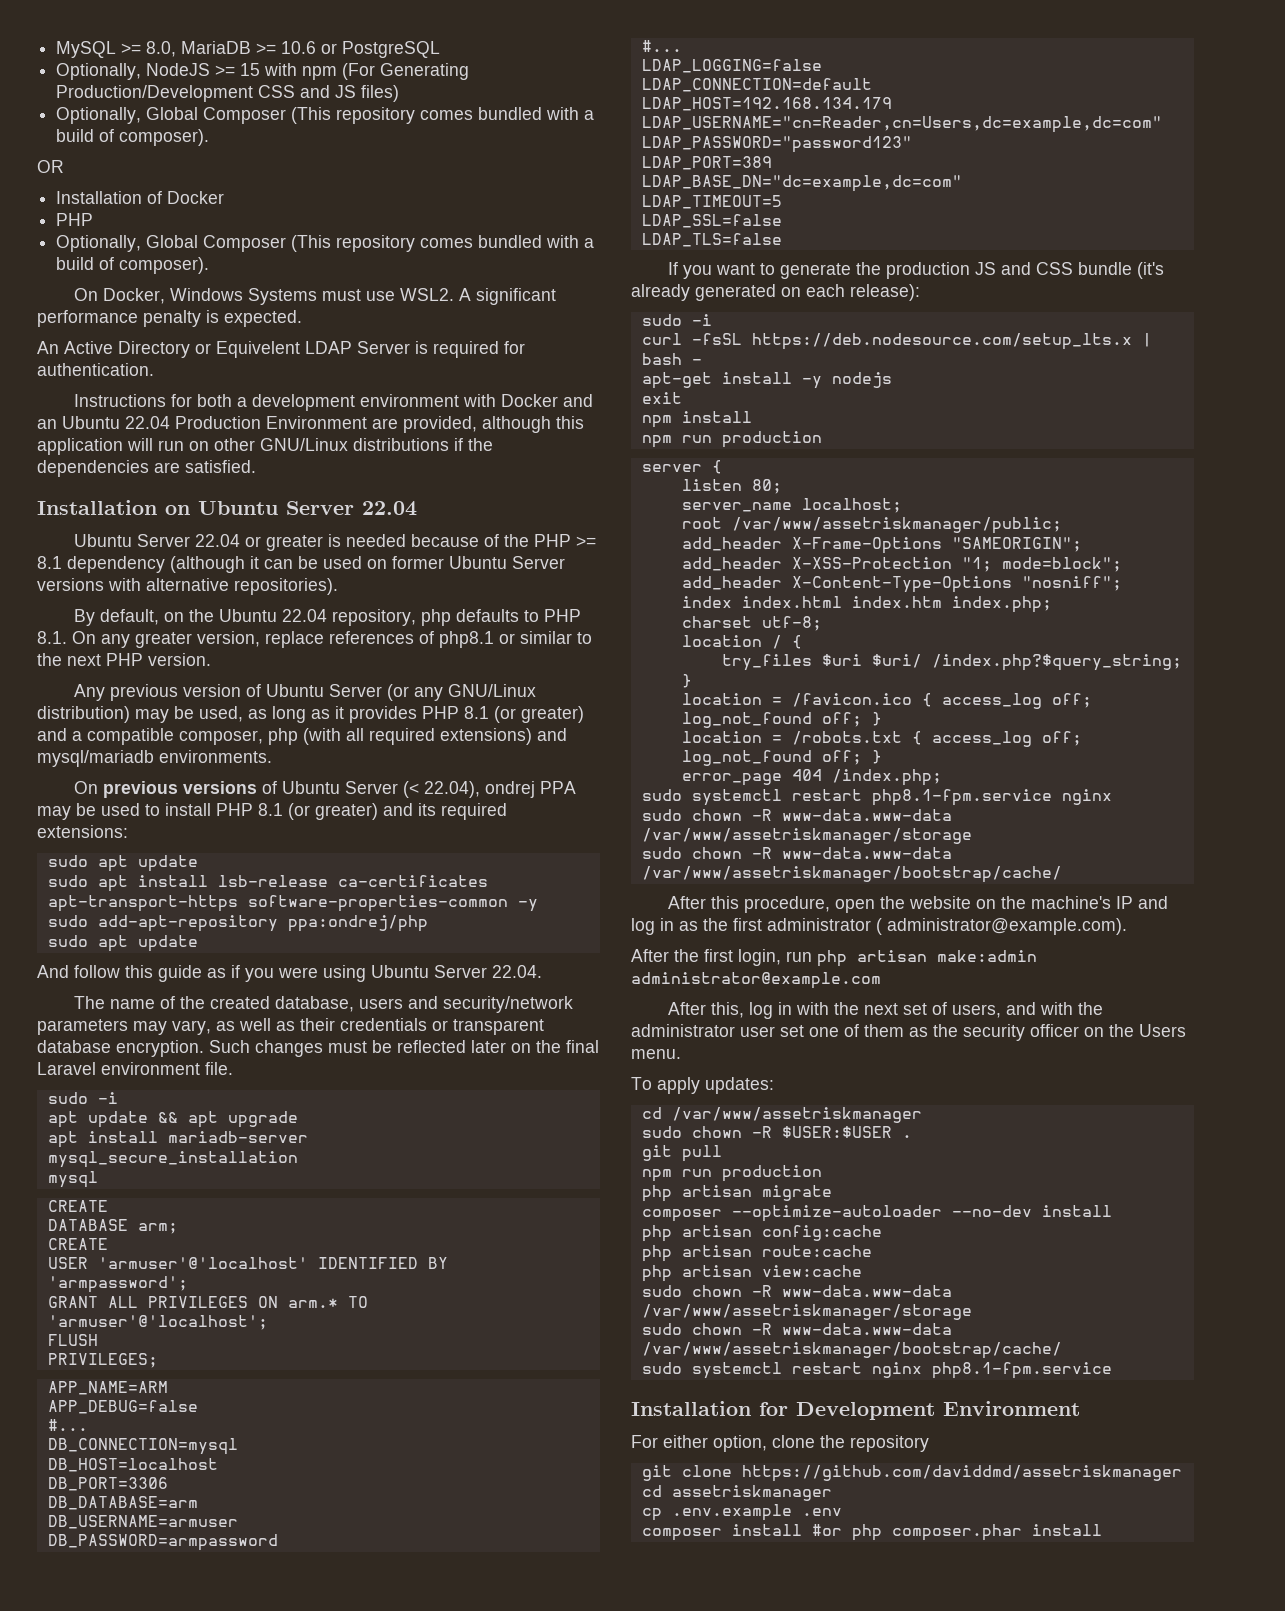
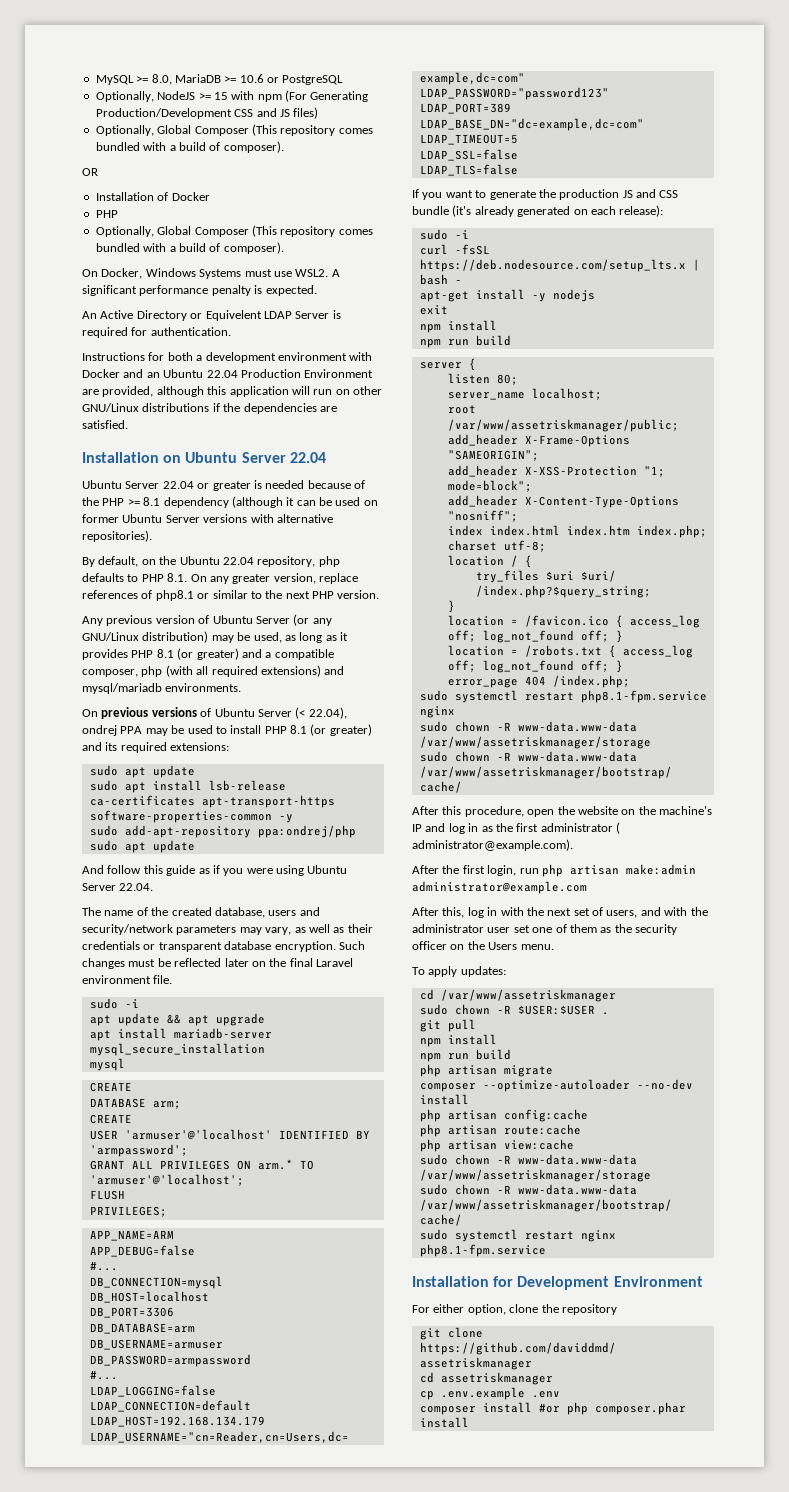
[721,431,822,448] production -> [475,335,511,346] build
[641,1165,822,1182] // npm run production -> [419,1034,497,1047] [419,1049,511,1062] // npm install // npm run build

